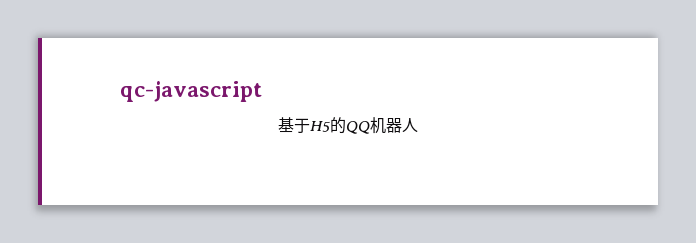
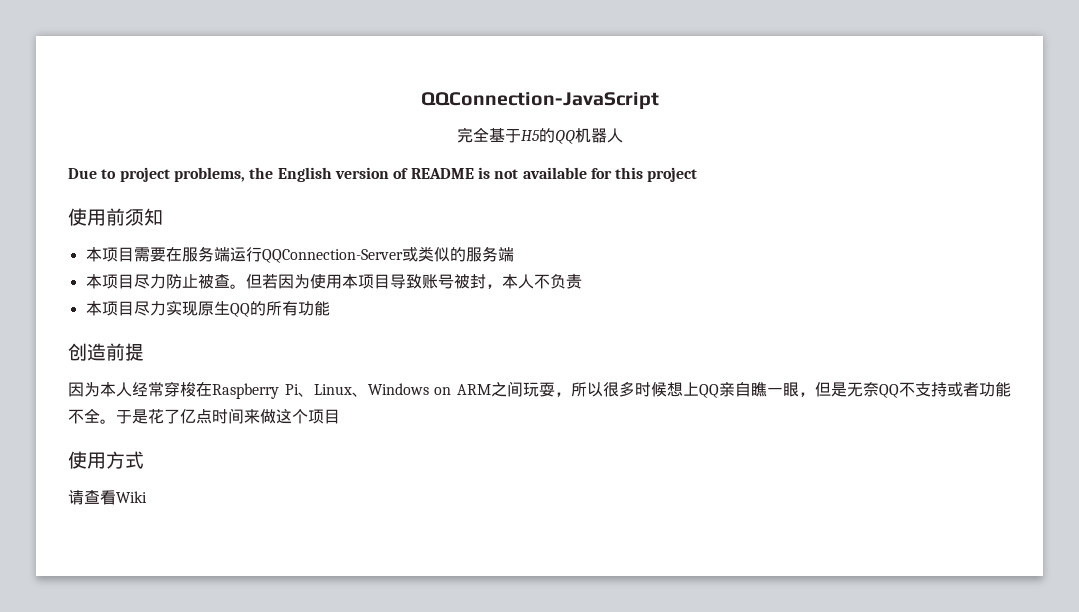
[120,81,262,102] qc-javascript // -> [420,92,659,110] [456,127,489,143] QQConnection-JavaScript // 完全
(418, 125) none -> [68,167,698,182] [68,208,163,226] [85,246,514,263] [85,273,582,289] [85,300,330,317] [68,343,144,361] [68,381,1011,399] [68,408,340,424] [68,451,144,469] [68,490,147,505] // Due to project problems, the English version of README is not available for this project // 使用前须知 // 本项目需要在服务端运行QQConnection-Server或类似的服务端 // 本项目尽力防止被查。但若因为使用本项目导致账号被封，本人不负责 // 本项目尽力实现原生QQ的所有功能 // 创造前提 // 因为本人经常穿梭在Raspberry Pi、Linux、Windows on ARM之间玩耍，所以很多时候想上QQ亲自瞧一眼，但是无奈QQ不支持或者功能不全。于是花了亿点时间来做这个项目 // 使用方式 // 请查看Wiki

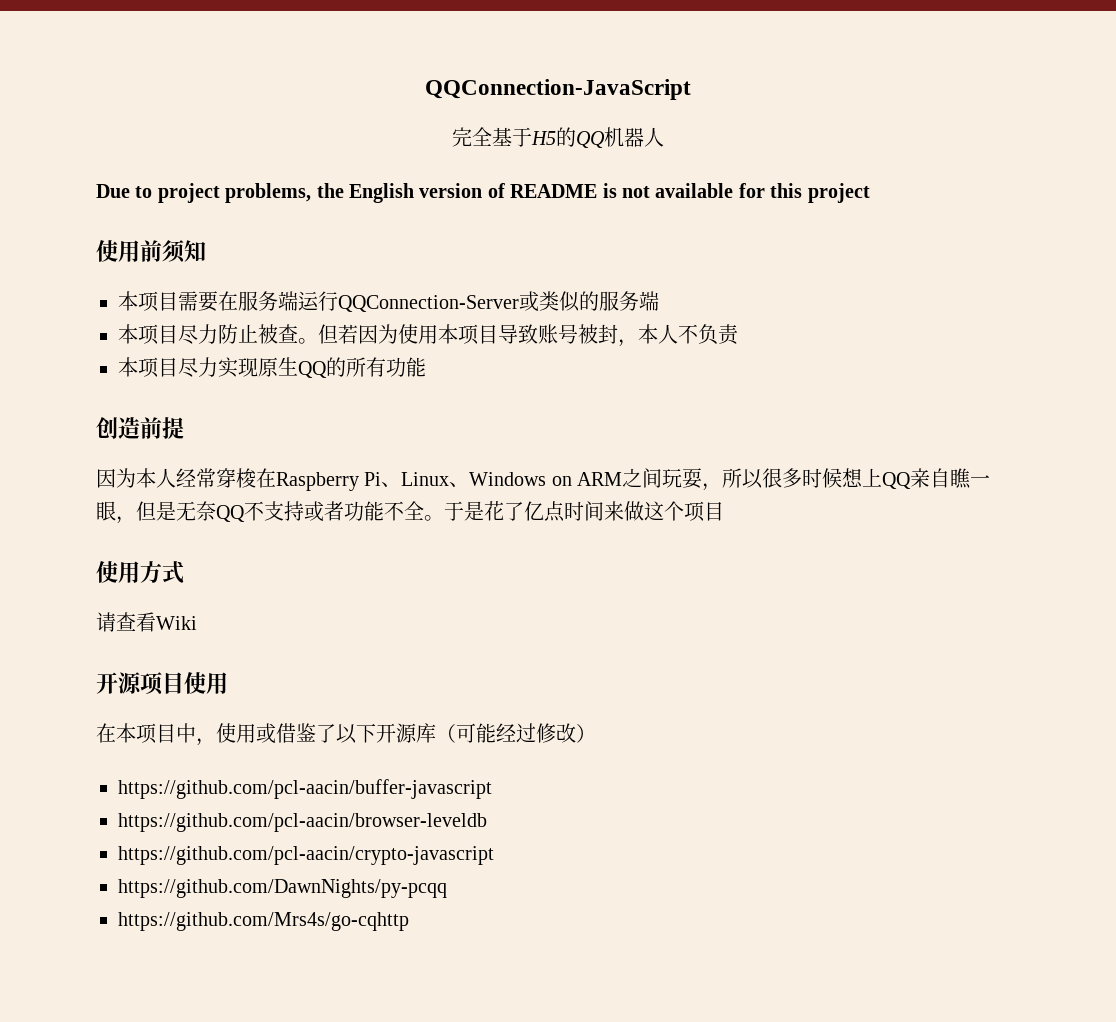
(147, 497) none -> [96,672,228,695] [96,723,596,746] [118,779,492,799] [118,813,487,832] [118,846,494,865] [118,879,447,898] [118,912,409,931] // 开源项目使用 // 在本项目中，使用或借鉴了以下开源库（可能经过修改） // https://github.com/pcl-aacin/buffer-javascript // https://github.com/pcl-aacin/browser-leveldb // https://github.com/pcl-aacin/crypto-javascript // https://github.com/DawnNights/py-pcqq // https://github.com/Mrs4s/go-cqhttp

